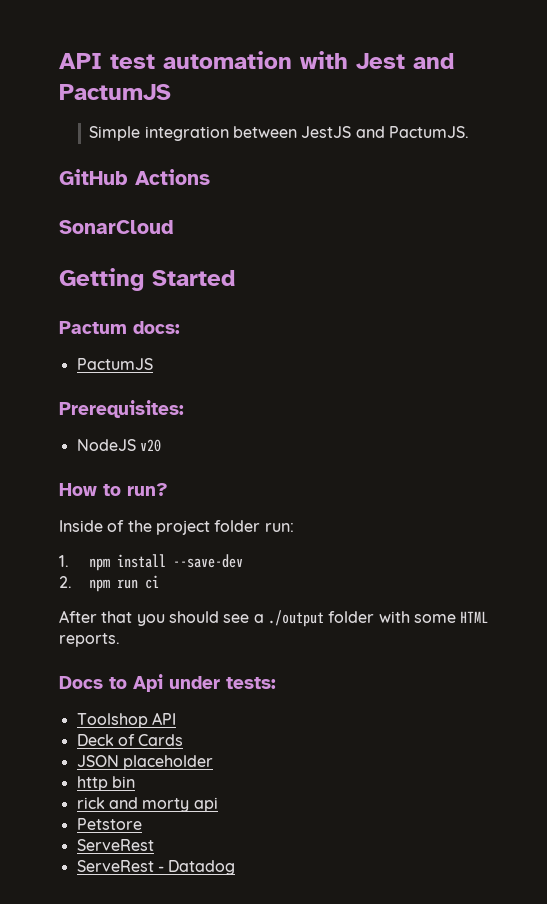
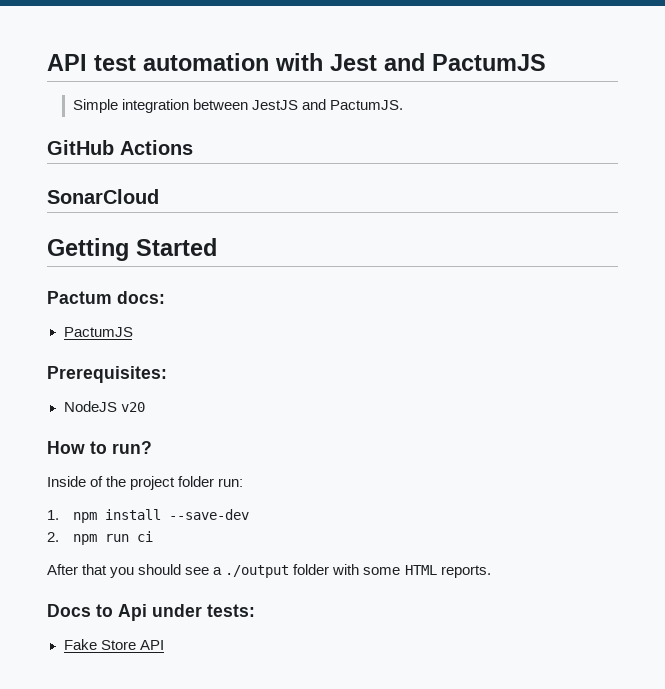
[76,712,176,728] [76,734,184,746] [76,755,213,770] [76,776,135,791] [76,797,218,812] [76,818,142,830] [76,839,154,851] [76,860,236,875] Toolshop API // Deck of Cards // JSON placeholder // http bin // rick and morty api // Petstore // ServeRest // ServeRest - Datadog -> [63,639,164,650] Fake Store API

